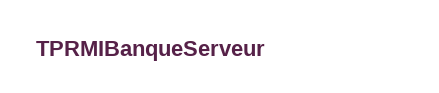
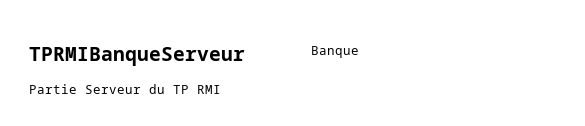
(265, 51) none -> [29,84,221,94] [311,46,359,58] // Partie Serveur du TP RMI Banque

